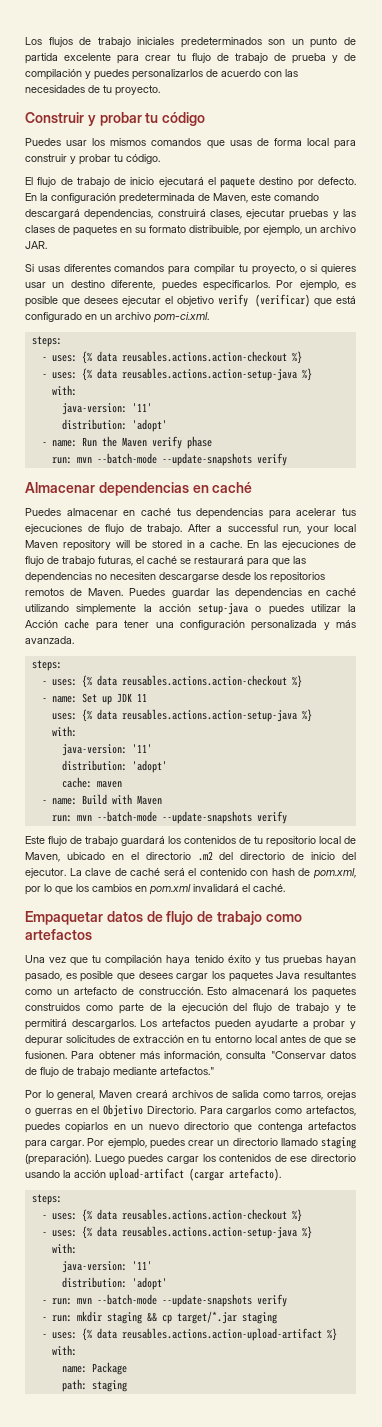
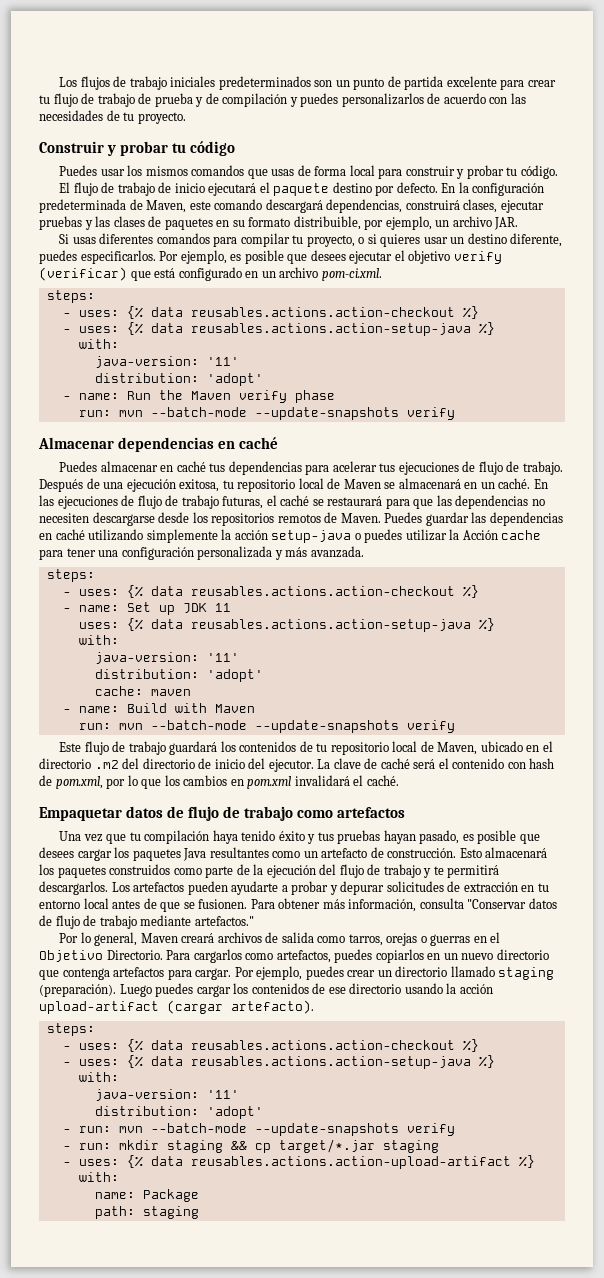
[187,524,356,534] [25,540,243,551] After a successful run, your local Maven repository will be stored in a cache. -> [39,478,531,492] Después de una ejecución exitosa, tu repositorio local de Maven se almacenará en un caché.

